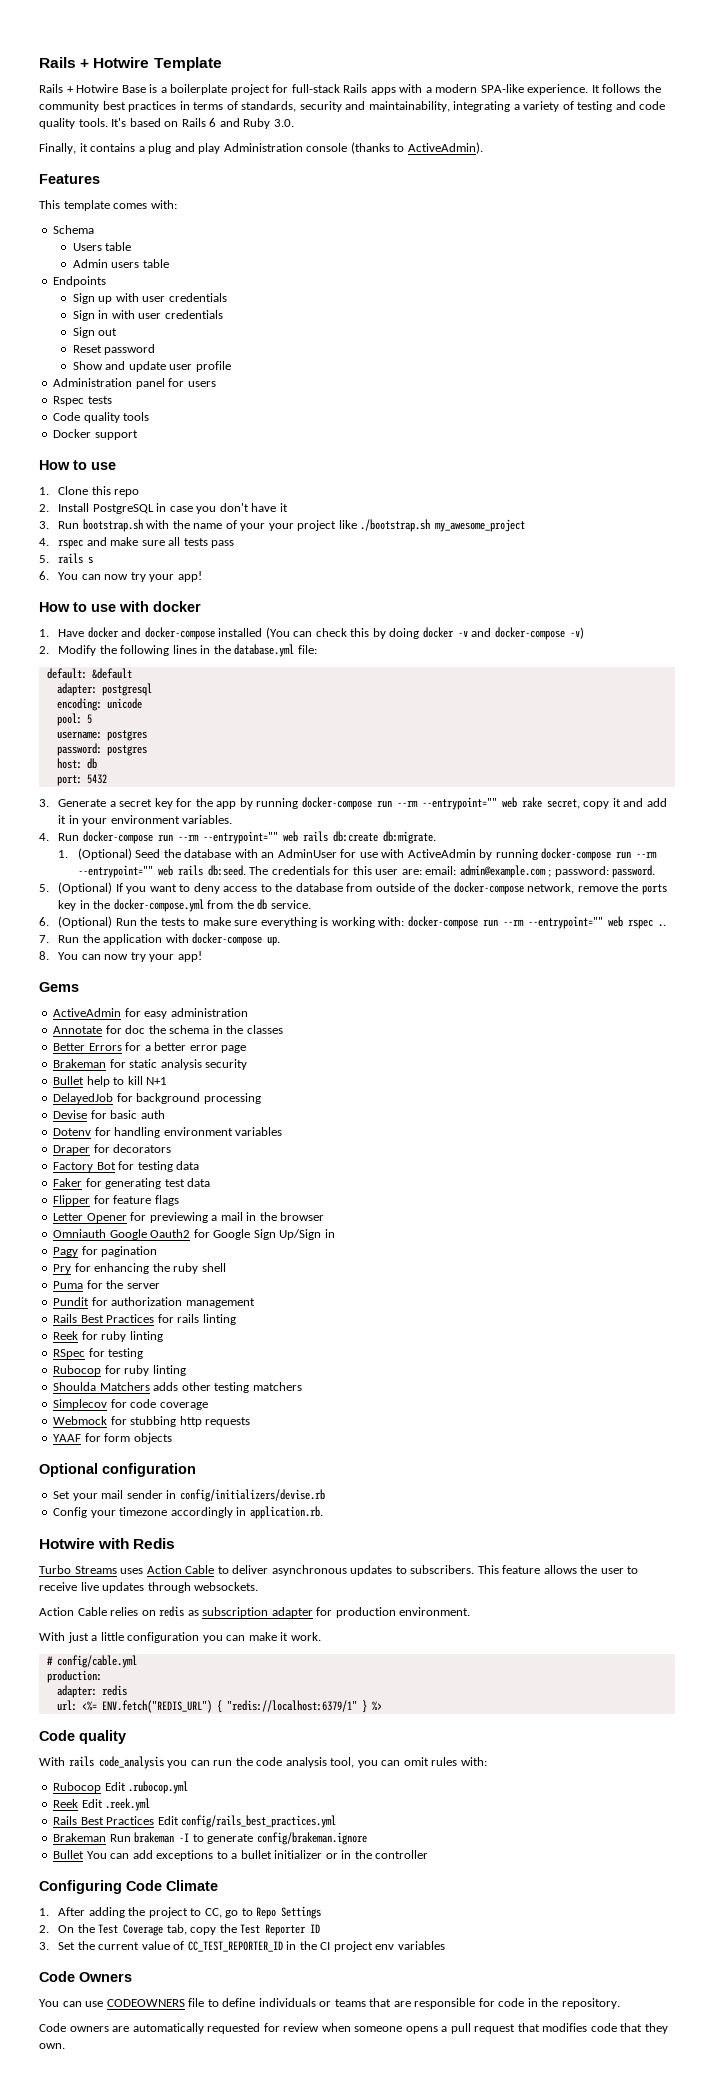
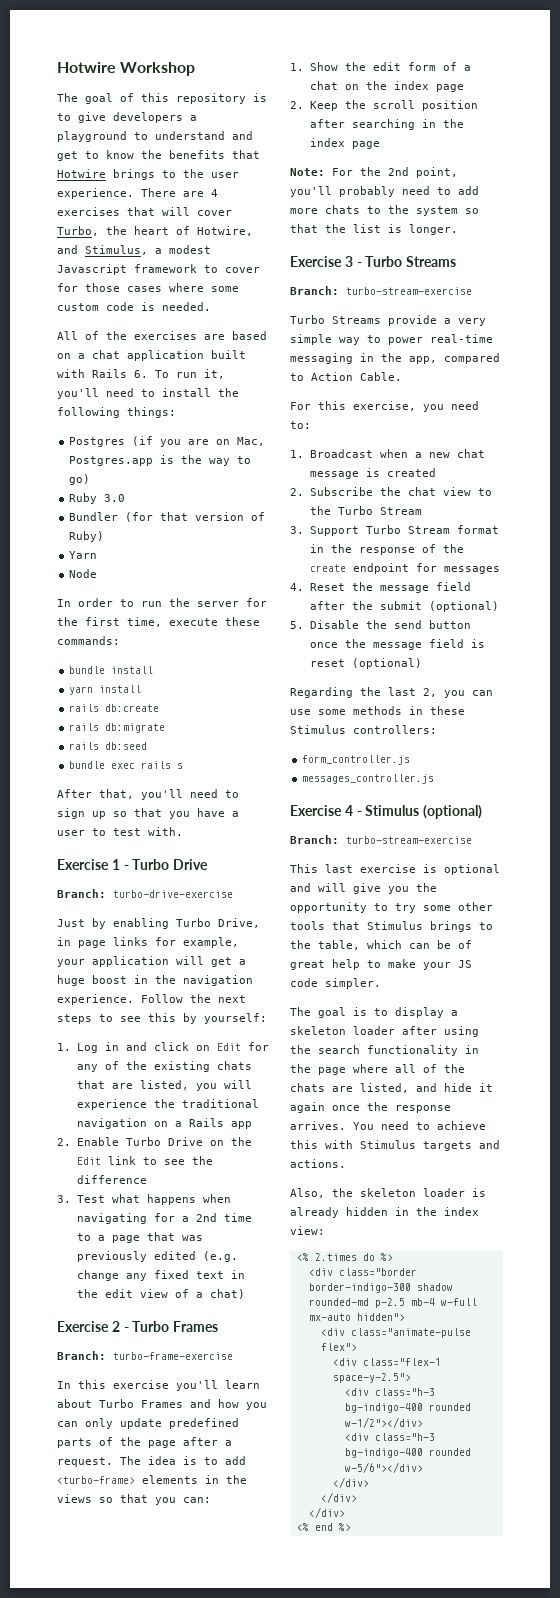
[39,57,222,71] [39,84,661,95] [39,101,666,112] [39,118,294,129] [39,142,483,154] [39,174,100,184] [39,200,177,211] [53,225,95,234] [72,242,132,251] [72,259,169,268] [53,276,107,287] [72,293,227,304] [72,310,223,321] [72,327,118,338] [72,344,156,355] [72,361,231,372] [53,378,216,389] [53,396,112,406] [53,412,150,423] [53,429,138,440] [39,460,116,470] [39,486,140,497] [39,503,288,514] [39,519,526,532] [39,537,235,549] [39,553,94,564] [39,571,202,582] [39,601,201,612] [39,627,584,640] [39,644,317,657] [46,668,132,679] [56,683,152,696] [56,698,142,711] [56,713,92,726] [56,730,147,741] [56,743,147,756] [56,758,97,769] [56,774,107,786] [39,797,667,810] [58,815,233,826] [39,831,436,844] [58,848,658,861] [77,865,656,878] [39,882,667,895] [58,899,311,912] [39,916,666,929] [39,933,281,946] [39,951,202,962] [39,982,79,992] [53,1008,248,1019] [53,1025,283,1034] [53,1042,247,1053] [53,1059,248,1070] [53,1076,168,1087] [53,1093,261,1104] [53,1110,165,1119] [53,1127,283,1138] [53,1144,172,1155] [53,1161,200,1172] [53,1178,211,1189] [53,1195,179,1206] [53,1212,325,1223] [53,1229,335,1240] [53,1246,158,1257] [53,1263,226,1274] [53,1280,160,1289] [53,1297,255,1308] [53,1314,236,1325] [53,1331,163,1342] [53,1348,144,1359] [53,1365,186,1376] [53,1382,302,1393] [53,1399,208,1410] [53,1416,251,1427] [53,1433,172,1444] [39,1463,196,1477] [53,1489,325,1502] [53,1506,323,1519] [39,1538,176,1549] [39,1565,639,1576] [39,1582,259,1593] [39,1606,471,1618] [39,1632,321,1643] [46,1655,137,1668] [46,1670,102,1683] [56,1685,127,1698] [56,1700,382,1713] [39,1730,126,1744] [39,1756,487,1769] [53,1781,189,1794] [53,1798,151,1811] [53,1815,337,1828] [53,1832,367,1845] [53,1850,429,1861] [39,1880,218,1894] [39,1906,322,1919] [39,1924,321,1936] [39,1941,445,1952] [39,1971,132,1982] [39,1998,620,2009] [39,2023,668,2034] [39,2043,65,2049] Rails + Hotwire Template // Rails + Hotwire Base is a boilerplate project for full-stack Rails apps with a modern SPA-like experience. It follows the community best practices in terms of standards, security and maintainability, integrating a variety of testing and code quality tools. It's based on Rails 6 and Ruby 3.0. // Finally, it contains a plug and play Administration console (thanks to ActiveAdmin). // Features // This template comes with: // Schema // Users table // Admin users table // Endpoints // Sign up with user credentials // Sign in with user credentials // Sign out // Reset password // Show and update user profile // Administration panel for users // Rspec tests // Code quality tools // Docker support // How to use // 1. Clone this repo // 2. Install PostgreSQL in case you don't have it // 3. Run bootstrap.sh with the name of your your project like ./bootstrap.sh my_awesome_project // 4. rspec and make sure all tests pass // 5. rails s // 6. You can now try your app! // How to use with docker // 1. Have docker and docker-compose installed (You can check this by doing docker -v and docker-compose -v) // 2. Modify the following lines in the database.yml file: // default: &default // adapter: postgresql // encoding: unicode // pool: 5 // username: postgres // password: postgres // host: db // port: 5432 // 3. Generate a secret key for the app by running docker-compose run --rm --entrypoint="" web rake secret, copy it and add it in your environment variables. // 4. Run docker-compose run --rm --entrypoint="" web rails db:create db:migrate. // 1. (Optional) Seed the database with an AdminUser for use with ActiveAdmin by running docker-compose run --rm --entrypoint="" web rails db:seed. The credentials for this user are: email: admin@example.com ; password: password. // 5. (Optional) If you want to deny access to the database from outside of the docker-compose network, remove the ports key in the docker-compose.yml from the db service. // 6. (Optional) Run the tests to make sure everything is working with: docker-compose run --rm --entrypoint="" web rspec .. // 7. Run the application with docker-compose up. // 8. You can now try your app! // Gems // ActiveAdmin for easy administration // Annotate for doc the schema in the classes // Better Errors for a better error page // Brakeman for static analysis security // Bullet help to kill N+1 // DelayedJob for background processing // Devise for basic auth // Dotenv for handling environment variables // Draper for decorators // Factory Bot for testing data // Faker for generating test data // Flipper for feature flags // Letter Opener for previewing a mail in the browser // Omniauth Google Oauth2 for Google Sign Up/Sign in // Pagy for pagination // Pry for enhancing the ruby shell // Puma for the server // Pundit for authorization management // Rails Best Practices for rails linting // Reek for ruby linting // RSpec for testing // Rubocop for ruby linting // Shoulda Matchers adds other testing matchers // Simplecov for code coverage // Webmock for stubbing http requests // YAAF for form objects // Optional configuration // Set your mail sender in config/initializers/devise.rb // Config your timezone accordingly in application.rb. // Hotwire with Redis // Turbo Streams uses Action Cable to deliver asynchronous updates to subscribers. This feature allows the user to receive live updates through websockets. // Action Cable relies on redis as subscription adapter for production environment. // With just a little configuration you can make it work. // # config/cable.yml // production: // adapter: redis // url: <%= ENV.fetch("REDIS_URL") { "redis://localhost:6379/1" } %> // Code quality // With rails code_analysis you can run the code analysis tool, you can omit rules with: // Rubocop Edit .rubocop.yml // Reek Edit .reek.yml // Rails Best Practices Edit config/rails_best_practices.yml // Brakeman Run brakeman -I to generate config/brakeman.ignore // Bullet You can add exceptions to a bullet initializer or in the controller // Configuring Code Climate // 1. After adding the project to CC, go to Repo Settings // 2. On the Test Coverage tab, copy the Test Reporter ID // 3. Set the current value of CC_TEST_REPORTER_ID in the CI project env variables // Code Owners // You can use CODEOWNERS file to define individuals or teams that are responsible for code in the repository. // Code owners are automatically requested for review when someone opens a pull request that modifies code that they own. -> [57,62,196,76] [57,93,267,104] [57,112,197,123] [57,131,253,142] [57,150,260,161] [57,169,239,180] [57,188,218,199] [57,207,232,216] [57,226,253,236] [57,245,211,255] [57,264,260,275] [57,283,239,292] [57,302,211,311] [57,331,267,340] [57,350,246,361] [57,369,225,379] [57,388,239,399] [57,407,176,418] [69,436,266,447] [69,455,252,466] [69,474,91,485] [69,493,126,504] [69,512,266,522] [69,531,105,542] [69,551,98,559] [69,569,98,578] [57,598,267,607] [57,617,260,627] [57,636,120,645] [69,666,154,674] [69,685,142,695] [69,704,160,712] [69,723,166,733] [69,742,148,750] [69,761,184,769] [57,789,239,800] [57,808,239,819] [57,827,183,836] [57,859,209,870] [57,889,233,898] [57,918,260,929] [57,937,239,948] [57,956,246,967] [57,975,253,986] [57,994,246,1005] [57,1013,267,1024] [57,1042,269,1053] [76,1061,252,1072] [76,1080,252,1091] [76,1099,259,1110] [76,1118,252,1129] [57,1137,252,1146] [76,1156,213,1165] [76,1175,147,1184] [57,1194,231,1205] [76,1213,252,1224] [76,1232,203,1243] [76,1251,238,1262] [76,1270,245,1281] [76,1289,245,1299] [57,1321,219,1332] [57,1351,233,1360] [57,1380,260,1391] [57,1399,267,1410] [57,1418,239,1429] [57,1437,232,1448] [57,1456,246,1467] [57,1475,247,1484] [57,1494,211,1505] [290,62,471,71] [309,81,464,92] [290,100,478,111] [309,119,464,130] [309,138,380,149] [290,167,458,178] [290,186,479,197] [290,205,479,216] [290,224,458,235] [290,256,457,267] [290,286,472,295] [290,315,486,326] [290,334,493,345] [290,353,500,364] [290,372,402,381] [290,401,479,412] [290,421,311,429] [290,449,485,458] [309,468,436,479] [290,487,492,496] [309,506,422,515] [290,525,499,536] [309,544,464,555] [309,563,500,574] [290,582,471,593] [309,601,499,612] [290,620,471,629] [309,639,485,650] [309,658,422,669] [290,687,493,698] [290,706,465,715] [290,725,437,734] [302,755,411,765] [302,774,435,784] [290,805,483,819] [290,835,472,844] [290,864,500,875] [290,883,437,894] [290,902,493,913] [290,921,493,932] [290,940,472,950] [290,959,472,970] [290,978,381,989] [290,1007,458,1018] [290,1026,479,1037] [290,1045,479,1056] [290,1064,465,1075] [290,1083,493,1093] [290,1102,451,1113] [290,1121,486,1130] [290,1140,500,1151] [290,1159,346,1168] [290,1188,486,1198] [290,1207,479,1218] [290,1226,325,1235] [296,1253,393,1261] [308,1268,417,1276] [308,1283,453,1293] [308,1298,477,1308] [308,1313,405,1321] [320,1328,471,1338] [320,1343,357,1351] [332,1358,441,1366] [332,1373,411,1383] [344,1388,435,1396] [344,1403,471,1413] [344,1417,423,1428] [344,1433,435,1441] [344,1448,471,1458] [344,1462,423,1473] [332,1477,369,1488] [320,1492,357,1503] [308,1507,345,1518] [296,1523,351,1531] Hotwire Workshop // The goal of this repository is to give developers a playground to understand and get to know the benefits that Hotwire brings to the user experience. There are 4 exercises that will cover Turbo, the heart of Hotwire, and Stimulus, a modest Javascript framework to cover for those cases where some custom code is needed. // All of the exercises are based on a chat application built with Rails 6. To run it, you'll need to install the following things: // Postgres (if you are on Mac, Postgres.app is the way to go) // Ruby 3.0 // Bundler (for that version of Ruby) // Yarn // Node // In order to run the server for the first time, execute these commands: // bundle install // yarn install // rails db:create // rails db:migrate // rails db:seed // bundle exec rails s // After that, you'll need to sign up so that you have a user to test with. // Exercise 1 - Turbo Drive // Branch: turbo-drive-exercise // Just by enabling Turbo Drive, in page links for example, your application will get a huge boost in the navigation experience. Follow the next steps to see this by yourself: // 1. Log in and click on Edit for any of the existing chats that are listed, you will experience the traditional navigation on a Rails app // 2. Enable Turbo Drive on the Edit link to see the difference // 3. Test what happens when navigating for a 2nd time to a page that was previously edited (e.g. change any fixed text in the edit view of a chat) // Exercise 2 - Turbo Frames // Branch: turbo-frame-exercise // In this exercise you'll learn about Turbo Frames and how you can only update predefined parts of the page after a request. The idea is to add <turbo-frame> elements in the views so that you can: // 1. Show the edit form of a chat on the index page // 2. Keep the scroll position after searching in the index page // Note: For the 2nd point, you'll probably need to add more chats to the system so that the list is longer. // Exercise 3 - Turbo Streams // Branch: turbo-stream-exercise // Turbo Streams provide a very simple way to power real-time messaging in the app, compared to Action Cable. // For this exercise, you need to: // 1. Broadcast when a new chat message is created // 2. Subscribe the chat view to the Turbo Stream // 3. Support Turbo Stream format in the response of the create endpoint for messages // 4. Reset the message field after the submit (optional) // 5. Disable the send button once the message field is reset (optional) // Regarding the last 2, you can use some methods in these Stimulus controllers: // form_controller.js // messages_controller.js // Exercise 4 - Stimulus (optional) // Branch: turbo-stream-exercise // This last exercise is optional and will give you the opportunity to try some other tools that Stimulus brings to the table, which can be of great help to make your JS code simpler. // The goal is to display a skeleton loader after using the search functionality in the page where all of the chats are listed, and hide it again once the response arrives. You need to achieve this with Stimulus targets and actions. // Also, the skeleton loader is already hidden in the index view: // <% 2.times do %> // <div class="border border-indigo-300 shadow rounded-md p-2.5 mb-4 w-full mx-auto hidden"> // <div class="animate-pulse flex"> // <div class="flex-1 space-y-2.5"> // <div class="h-3 bg-indigo-400 rounded w-1/2"></div> // <div class="h-3 bg-indigo-400 rounded w-5/6"></div> // </div> // </div> // </div> // <% end %>

